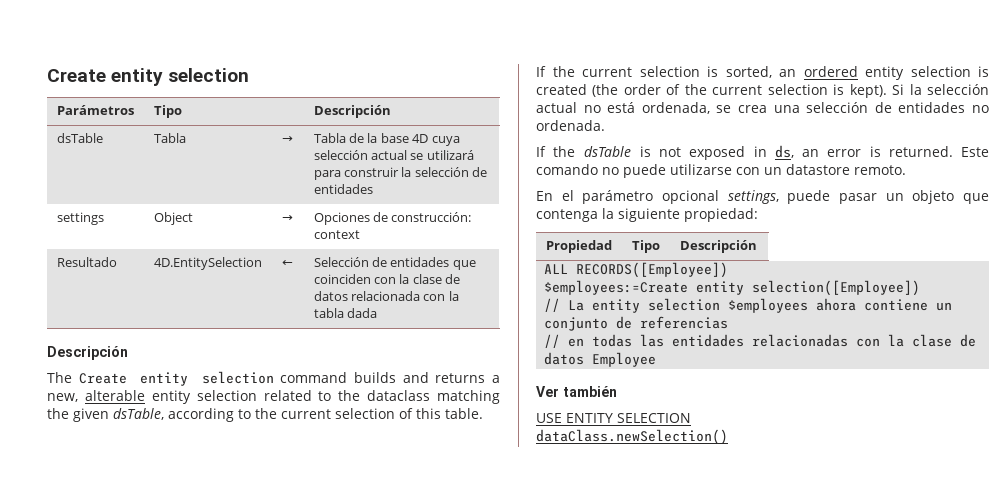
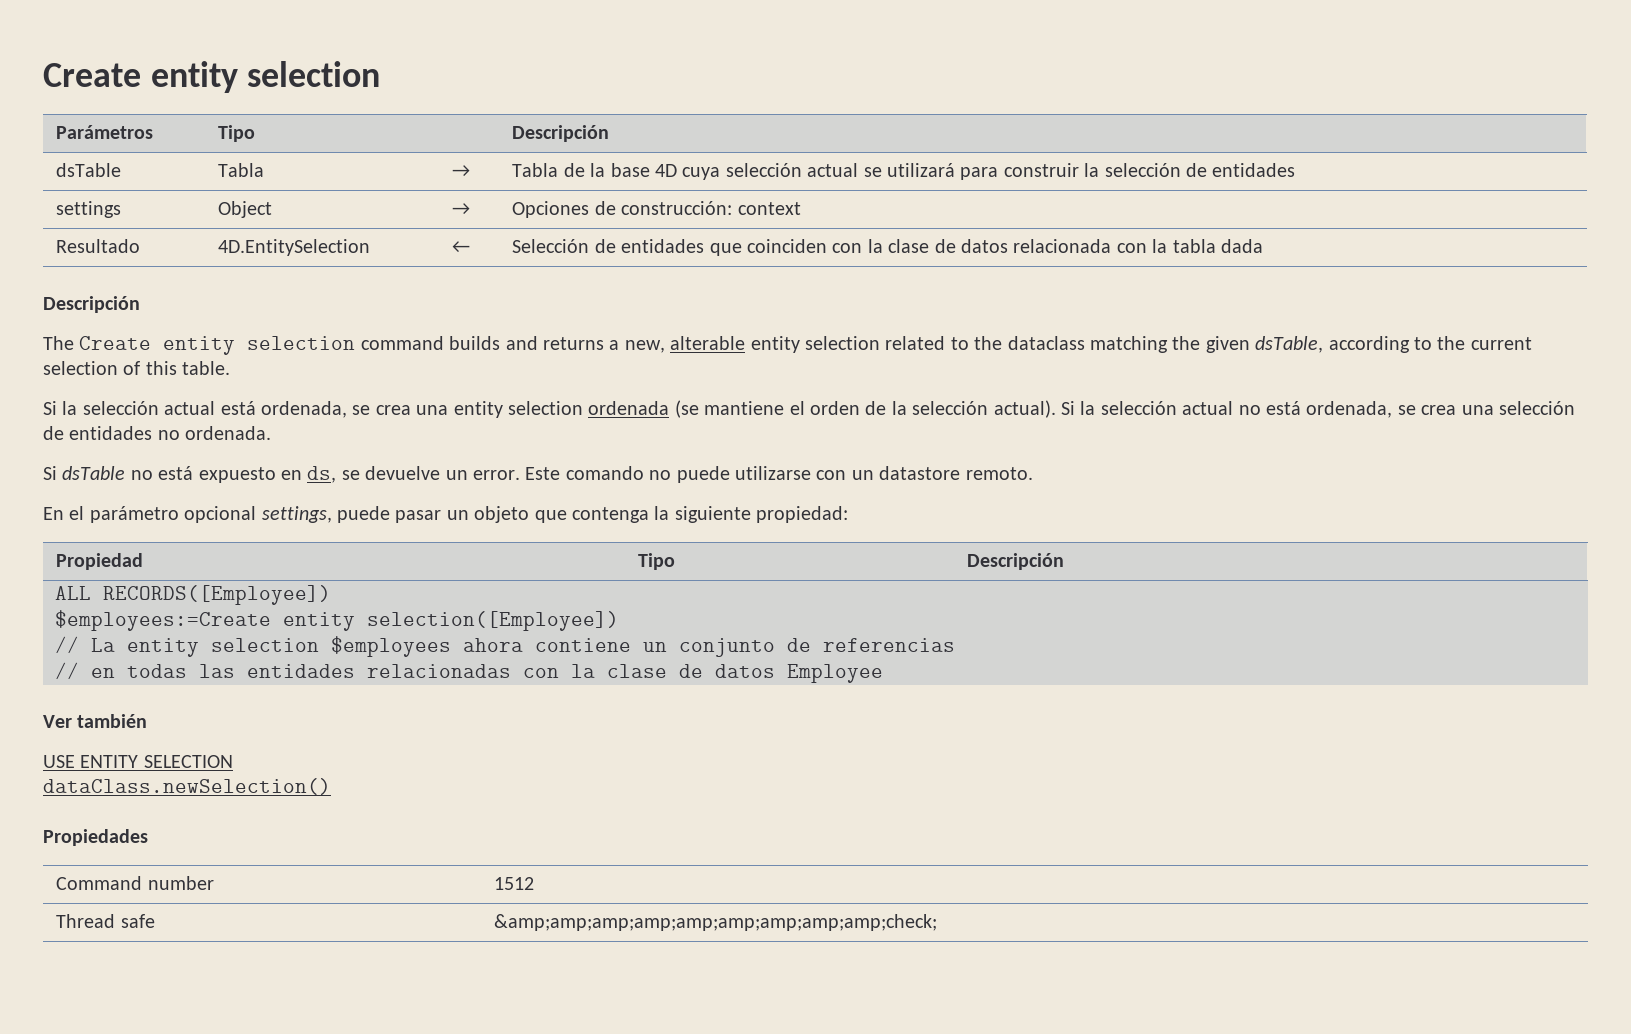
[536,66,989,80] [536,84,887,98] If the current selection is sorted, an ordered entity selection is created (the order of the current selection is kept). -> [43,400,1056,418] Si la selección actual está ordenada, se crea una entity selection ordenada (se mantiene el orden de la selección actual).
[536,145,953,160] If the dsTable is not exposed in ds, an error is returned. -> [43,466,520,483] Si dsTable no está expuesto en ds, se devuelve un error.
(728, 437) none -> [43,829,148,846] [56,876,214,890] [494,877,535,890] [56,914,155,928] [494,914,938,931] // Propiedades // Command number | 1512 // Thread safe | &amp;amp;amp;amp;amp;amp;amp;amp;amp;check;

